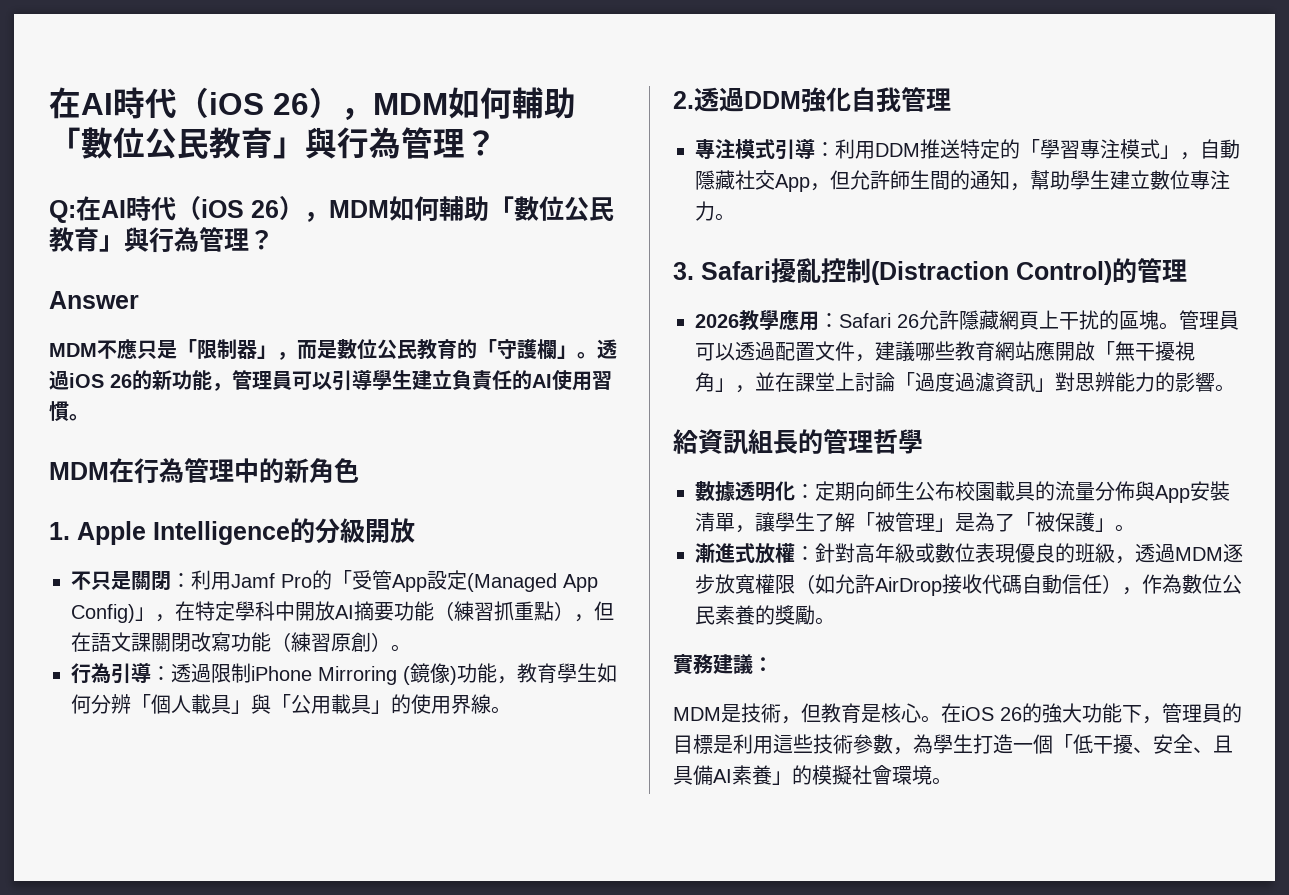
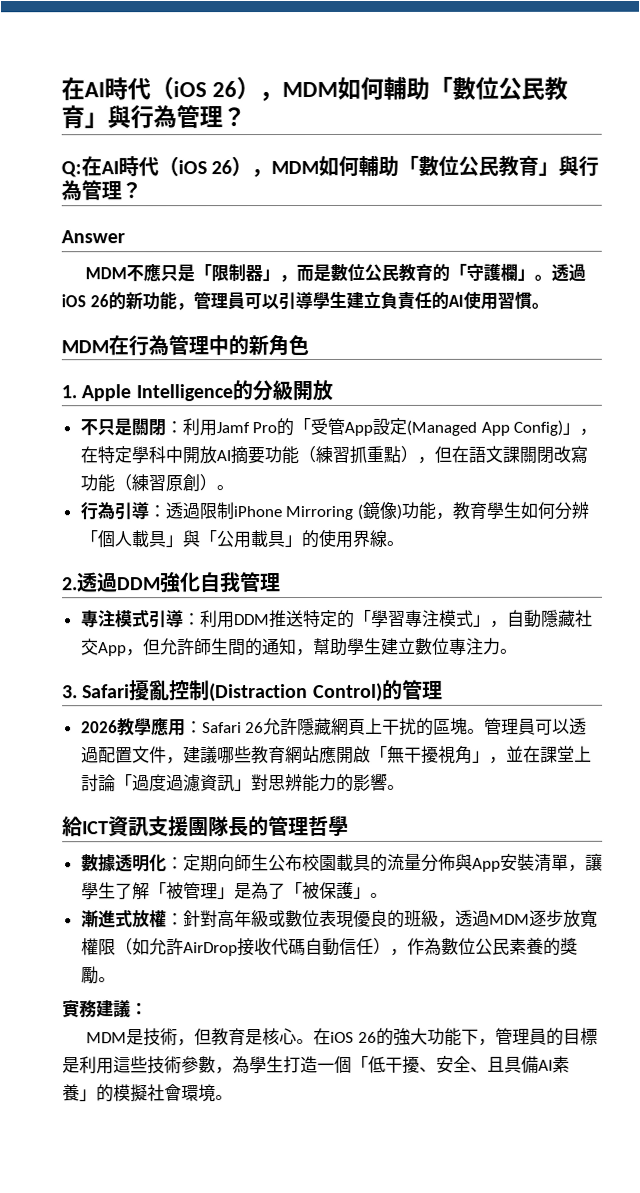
[698,429,773,455] 資訊組 -> [82,816,229,838] ICT資訊支援團隊

